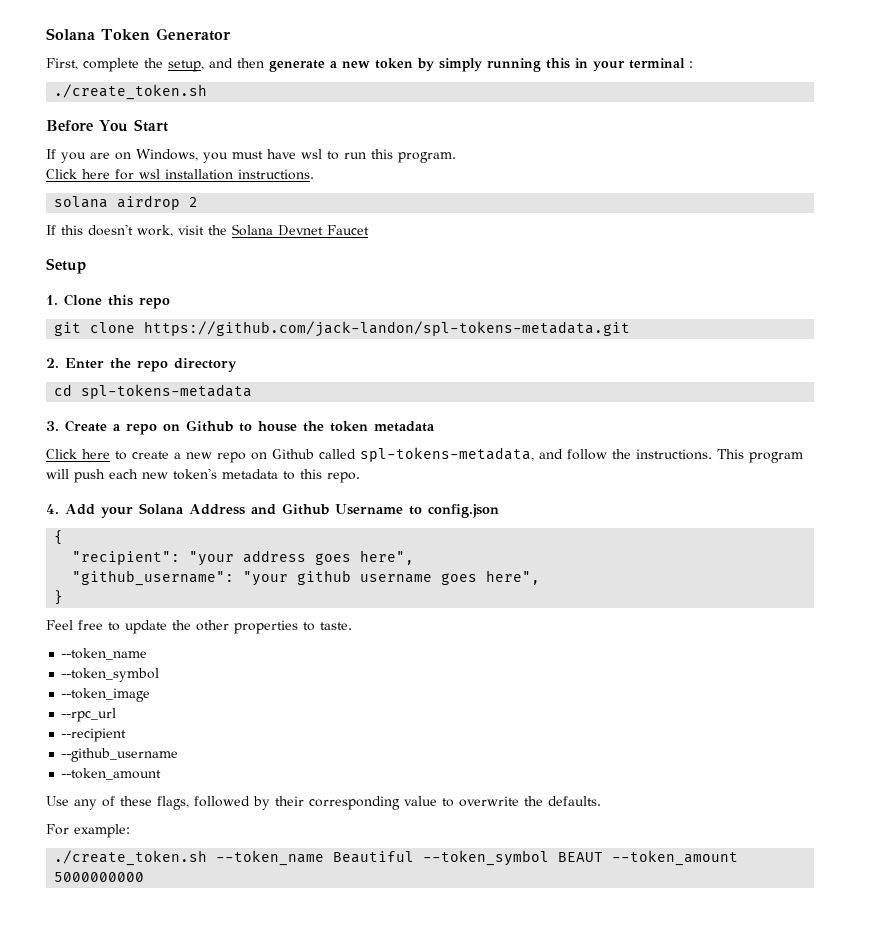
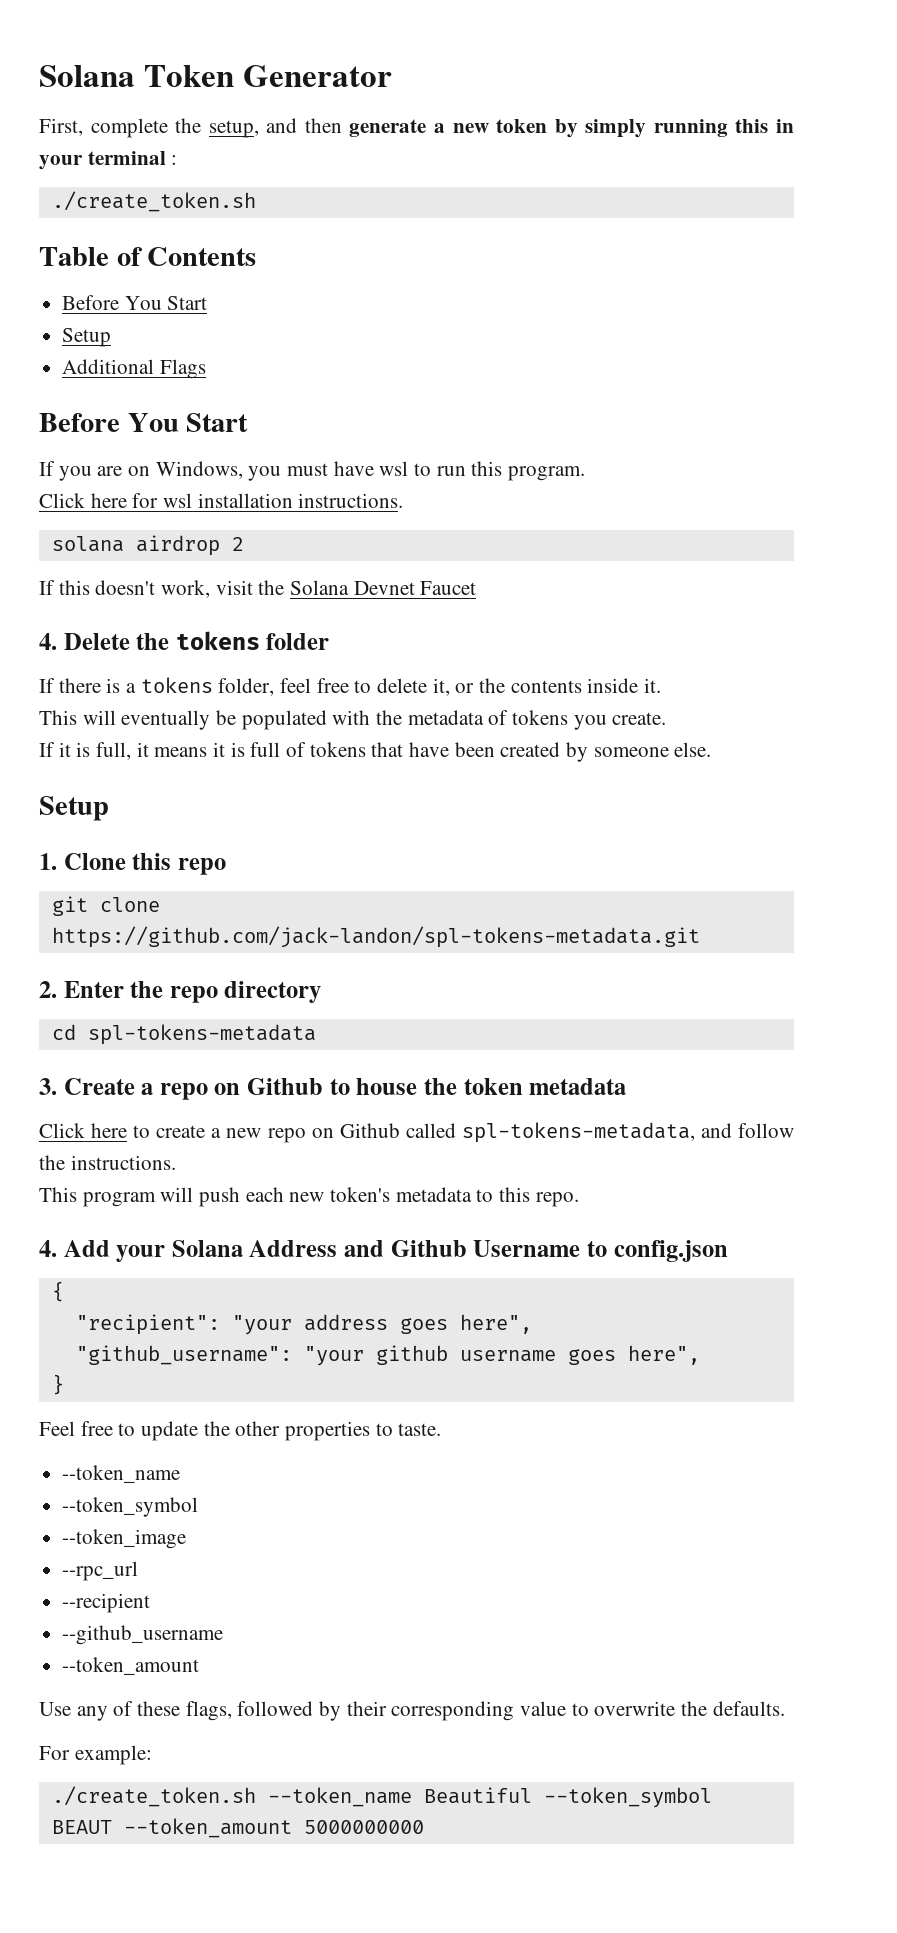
(208, 92) none -> [39,247,257,266] [62,295,208,310] [62,328,112,347] [62,359,206,379] // Table of Contents // Before You Start // Setup // Additional Flags
(369, 230) none -> [39,631,330,650] [39,677,662,696] [39,710,667,730] [39,742,712,762] // 4. Delete the tokens folder // If there is a tokens folder, feel free to delete it, or the contents inside it. // This will eventually be populated with the metadata of tokens you create. // If it is full, it means it is full of tokens that have been created by someone else.
(712, 454) none -> (176, 1162) //

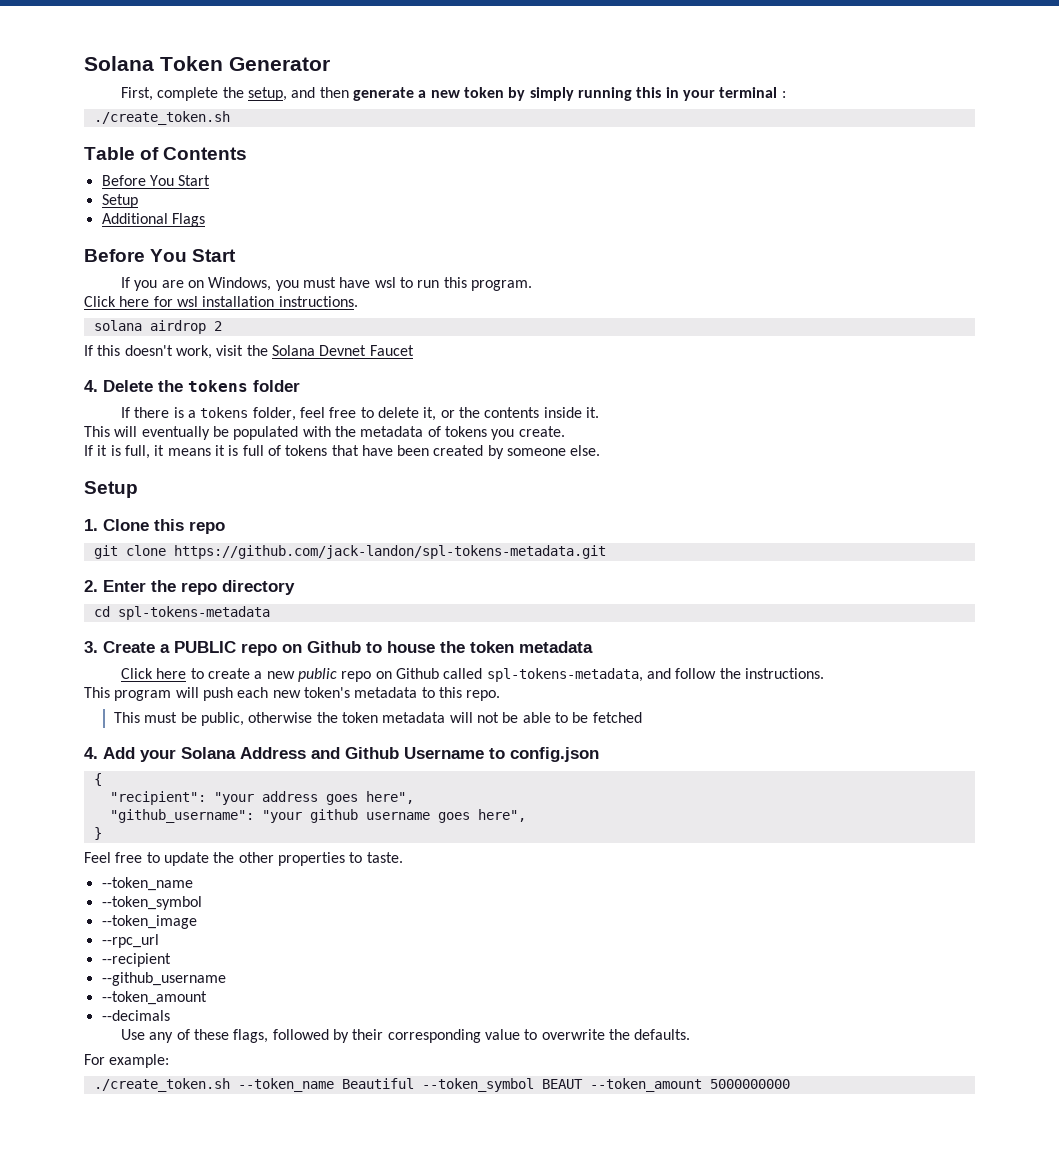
(154, 1089) none -> [174,641,236,653] PUBLIC
(262, 1133) none -> [298,668,338,682] public
(579, 1199) none -> [114,712,642,726] // This must be public, otherwise the token metadata will not be able to be fetched
(200, 1666) none -> [101,1010,170,1021] // --decimals

